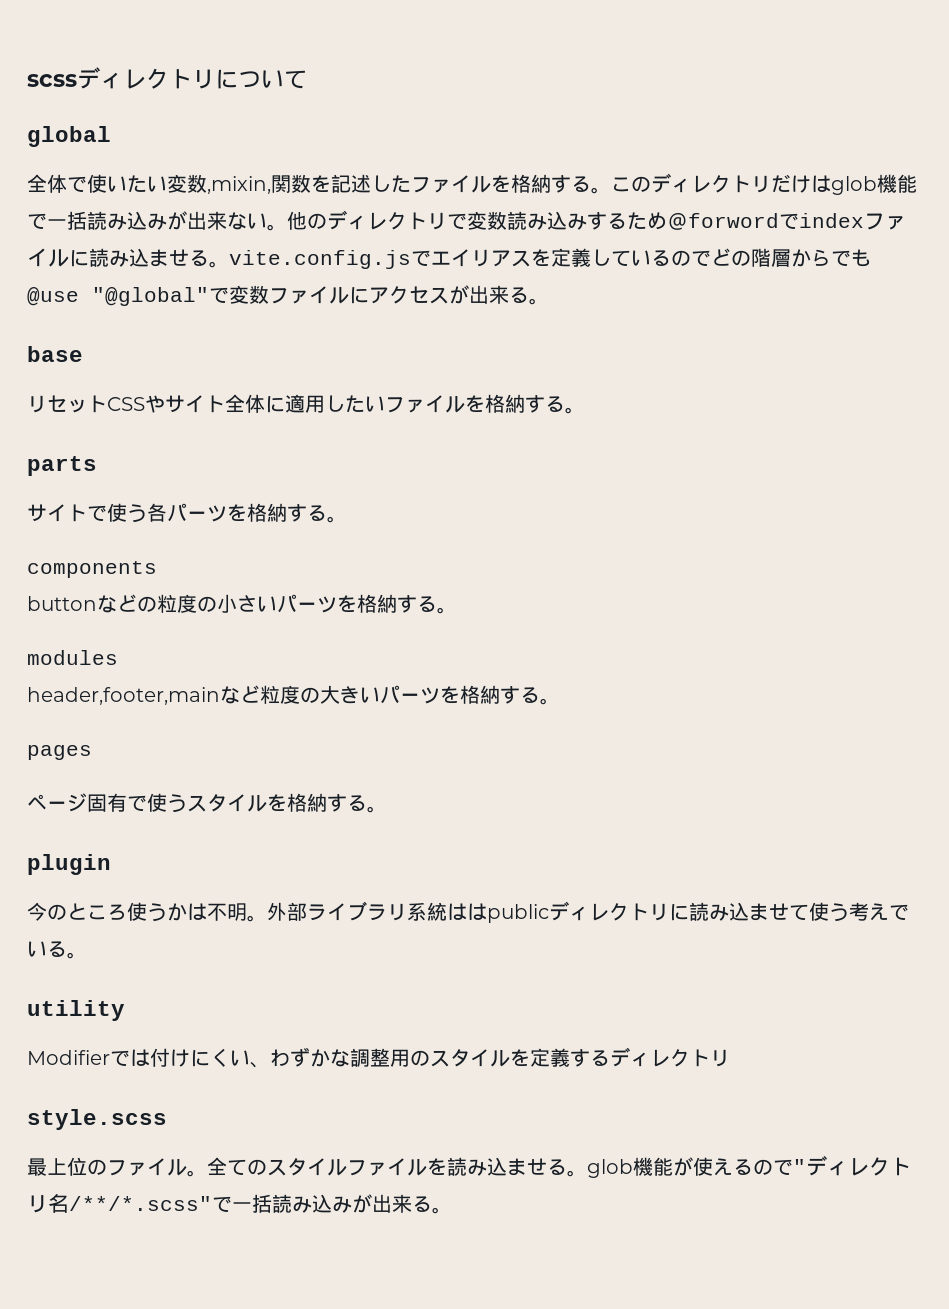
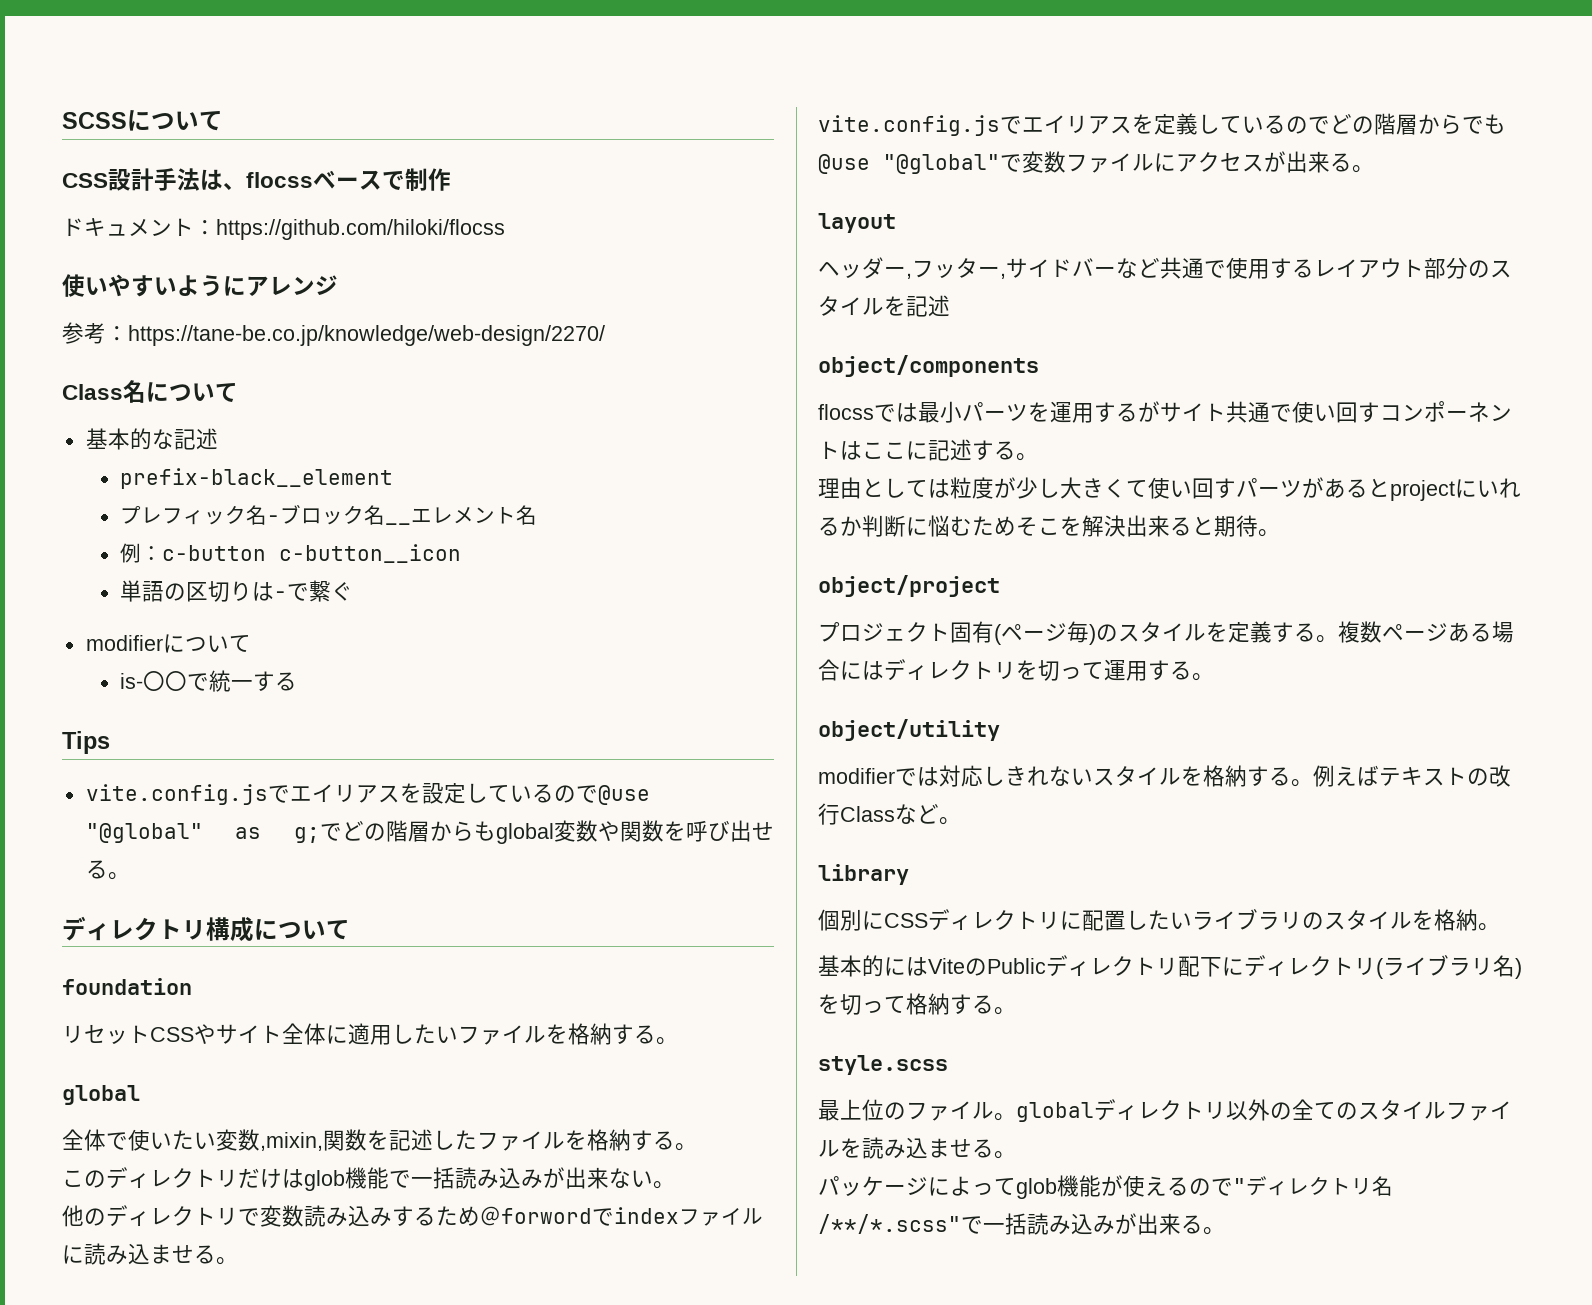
[27,67,307,89] scssディレクトリについて -> [62,110,223,131] [62,168,451,191] [62,218,505,240] [62,274,338,297] [62,322,605,346] [62,380,238,403] [85,428,218,450] [120,468,394,489] [120,504,412,525] [411,505,538,525] [120,543,462,563] [120,580,354,602] [85,634,251,653] [120,670,298,692] [62,731,110,754] [85,783,650,805] [85,820,774,844] [85,860,130,880] [62,916,350,942] [62,978,192,995] [62,1023,678,1045] SCSSについて // CSS設計手法は、flocssベースで制作 // ドキュメント：https://github.com/hiloki/flocss // 使いやすいようにアレンジ // 参考：https://tane-be.co.jp/knowledge/web-design/2270/ // Class名について // 基本的な記述 // prefix-black__element // プレフィック名-ブロック名__エレメント名 // 例：c-button c-button__icon // 単語の区切りは-で繋ぐ // modifierについて // is-〇〇で統一する // Tips // vite.config.jsでエイリアスを設定しているので@use "@global" as g;でどの階層からもglobal変数や関数を呼び出せる。 // ディレクトリ構成について // foundation // リセットCSSやサイト全体に適用したいファイルを格納する。
(611, 190) none -> (697, 1147) //
(287, 227) none -> (675, 1185) //
(229, 264) none -> (238, 1261) //
[27,346,83,362] [27,394,585,414] [27,456,97,476] [27,503,347,523] [27,561,157,578] [27,594,457,614] [27,650,118,665] [27,685,560,705] [27,745,92,760] [27,793,187,813] base // リセットCSSやサイト全体に適用したいファイルを格納する。 // parts // サイトで使う各パーツを格納する。 // components // buttonなどの粒度の小さいパーツを格納する。 // modules // header,footer,mainなど粒度の大きいパーツを格納する。 // pages // ページ固有で使う -> [818,213,896,233] [818,257,1512,279] [818,295,950,317] [818,355,1039,377] [818,401,1512,423] [818,439,1038,461] [818,477,1521,501] [818,515,1280,537] [818,575,1000,597] [818,621,1514,645] [818,659,1214,681] [818,719,1000,741] [818,765,1093,787] layout // ヘッダー,フッター,サイドバーなど共通で使用するレイアウト部分のスタイルを記述 // object/components // flocssでは最小パーツを運用するがサイト共通で使い回すコンポーネントはここに記述する。 // 理由としては粒度が少し大きくて使い回すパーツがあるとprojectにいれるか判断に悩むためそこを解決出来ると期待。 // object/project // プロジェクト固有(ページ毎)のスタイルを定義する。複数ページある場合にはディレクトリを切って運用する。 // object/utility // modifierでは対応しきれない
[27,854,111,875] [27,901,909,923] [27,941,87,959] [27,1000,125,1021] [27,1047,730,1068] // plugin // 今のところ使うかは不明。外部ライブラリ系統ははpublicディレクトリに読み込ませて使う考えでいる。 // utility // Modifierでは付けにくい、わずかな調整用のスタイルを定義するディレクトリ -> [1313,765,1511,787] [818,803,961,825] [818,864,909,885] [818,909,1500,931] [818,955,1522,979] [818,993,1016,1015] 例えばテキストの改行Classなど。 // library // 個別にCSSディレクトリに配置したいライブラリのスタイルを格納。 // 基本的にはViteのPublicディレクトリ配下にディレクトリ(ライブラリ名)を切って格納する。
(207, 1173) none -> [1016,1099,1292,1122] globalディレクトリ以外の
(587, 1173) none -> [818,1176,1016,1196] // パッケージによって

